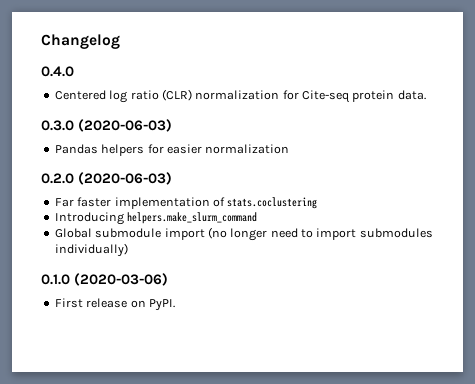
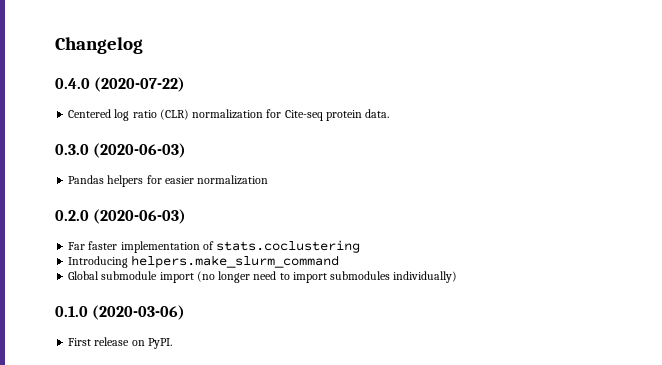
(74, 71) none -> [94,77,186,92] (2020-07-22)

